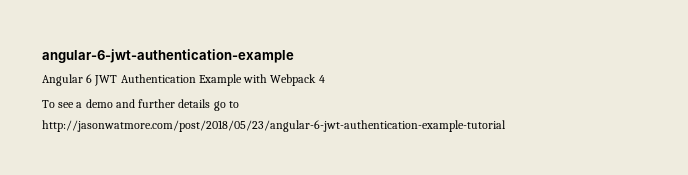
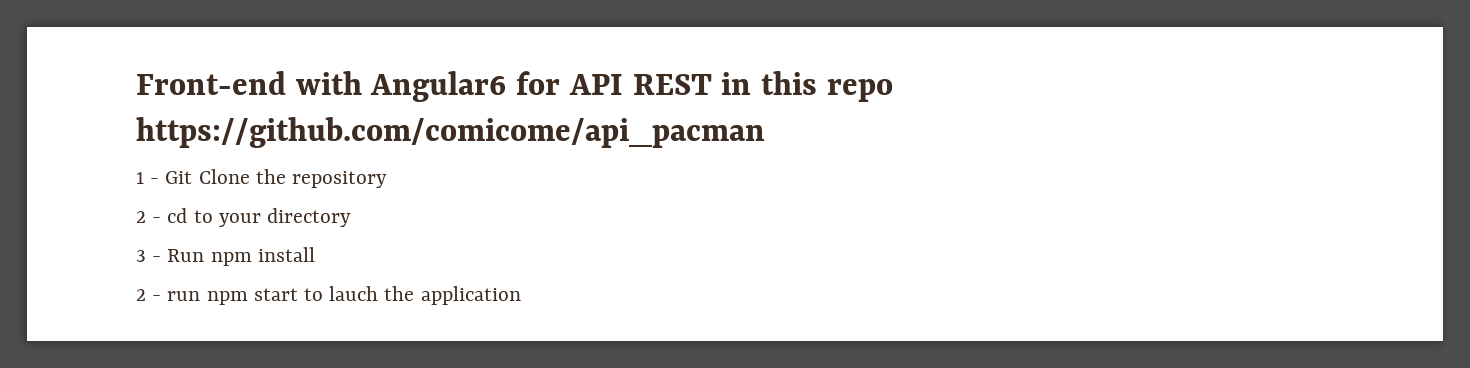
[42,49,294,63] [42,74,325,86] [42,99,239,111] [42,120,506,132] angular-6-jwt-authentication-example // Angular 6 JWT Authentication Example with Webpack 4 // To see a demo and further details go to http://jasonwatmore.com/post/2018/05/23/angular-6-jwt-authentication-example-tutorial -> [136,71,893,102] [136,117,765,148] [136,169,388,188] [136,208,352,227] [136,247,315,266] [136,286,521,305] Front-end with Angular6 for API REST in this repo https://github.com/comicome/api_pacman // 1 - Git Clone the repository // 2 - cd to your directory // 3 - Run npm install // 2 - run npm start to lauch the application

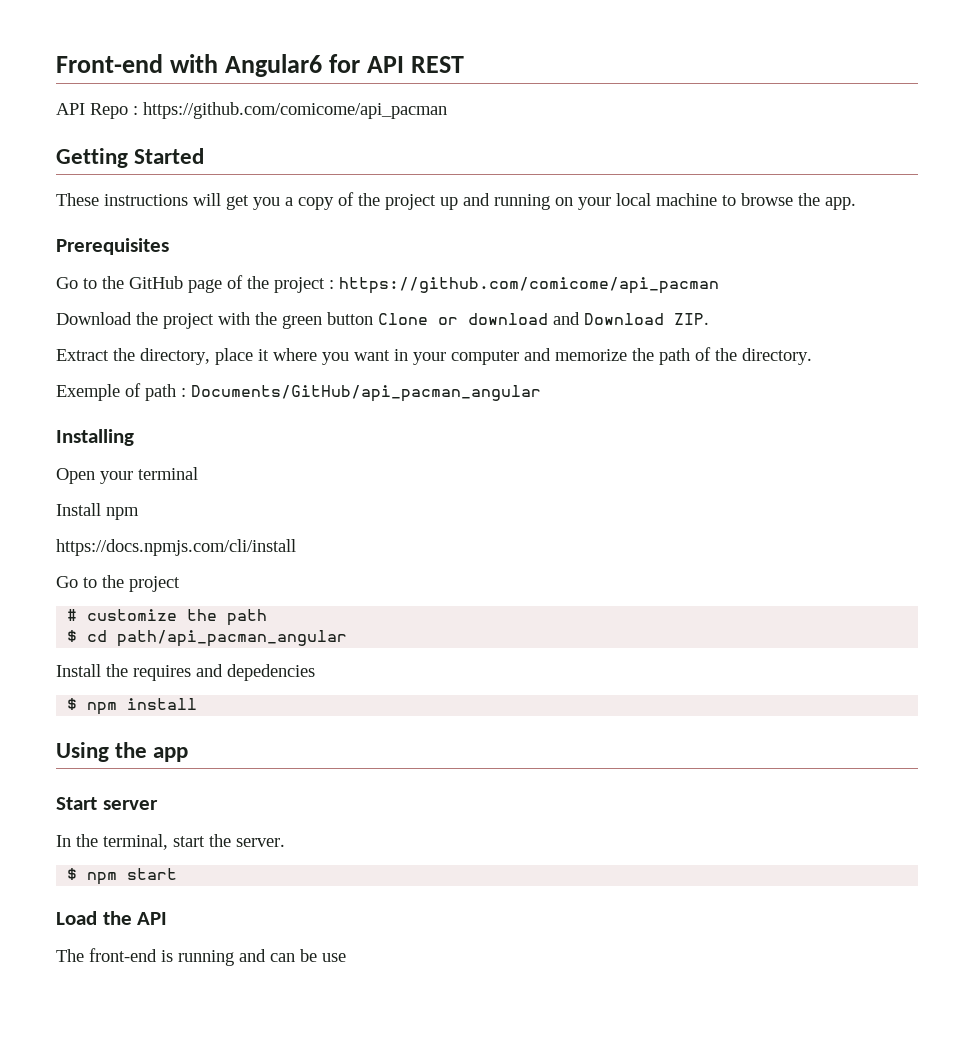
[721,71,893,102] [136,117,765,148] [136,169,388,188] [136,208,352,227] [136,247,315,266] [136,286,521,305] in this repo https://github.com/comicome/api_pacman // 1 - Git Clone the repository // 2 - cd to your directory // 3 - Run npm install // 2 - run npm start to lauch the application -> [56,102,447,119] [56,148,205,168] [56,192,856,210] [56,238,169,255] [56,275,719,294] [56,312,709,329] [56,347,812,365] [56,383,541,402] [56,429,134,446] [56,467,198,484] [56,503,139,520] [56,539,296,556] [56,575,180,592] [67,609,268,626] [67,630,348,647] [56,664,315,681] [67,698,198,715] [56,742,189,762] [56,797,158,810] [56,834,285,850] [67,868,178,885] [56,911,168,925] [56,948,346,966] // API Repo : https://github.com/comicome/api_pacman // Getting Started // These instructions will get you a copy of the project up and running on your local machine to browse the app. // Prerequisites // Go to the GitHub page of the project : https://github.com/comicome/api_pacman // Download the project with the green button Clone or download and Download ZIP. // Extract the directory, place it where you want in your computer and memorize the path of the directory. // Exemple of path : Documents/GitHub/api_pacman_angular // Installing // Open your terminal // Install npm // https://docs.npmjs.com/cli/install // Go to the project // # customize the path // $ cd path/api_pacman_angular // Install the requires and depedencies // $ npm install // Using the app // Start server // In the terminal, start the server. // $ npm start // Load the API // The front-end is running and can be use

